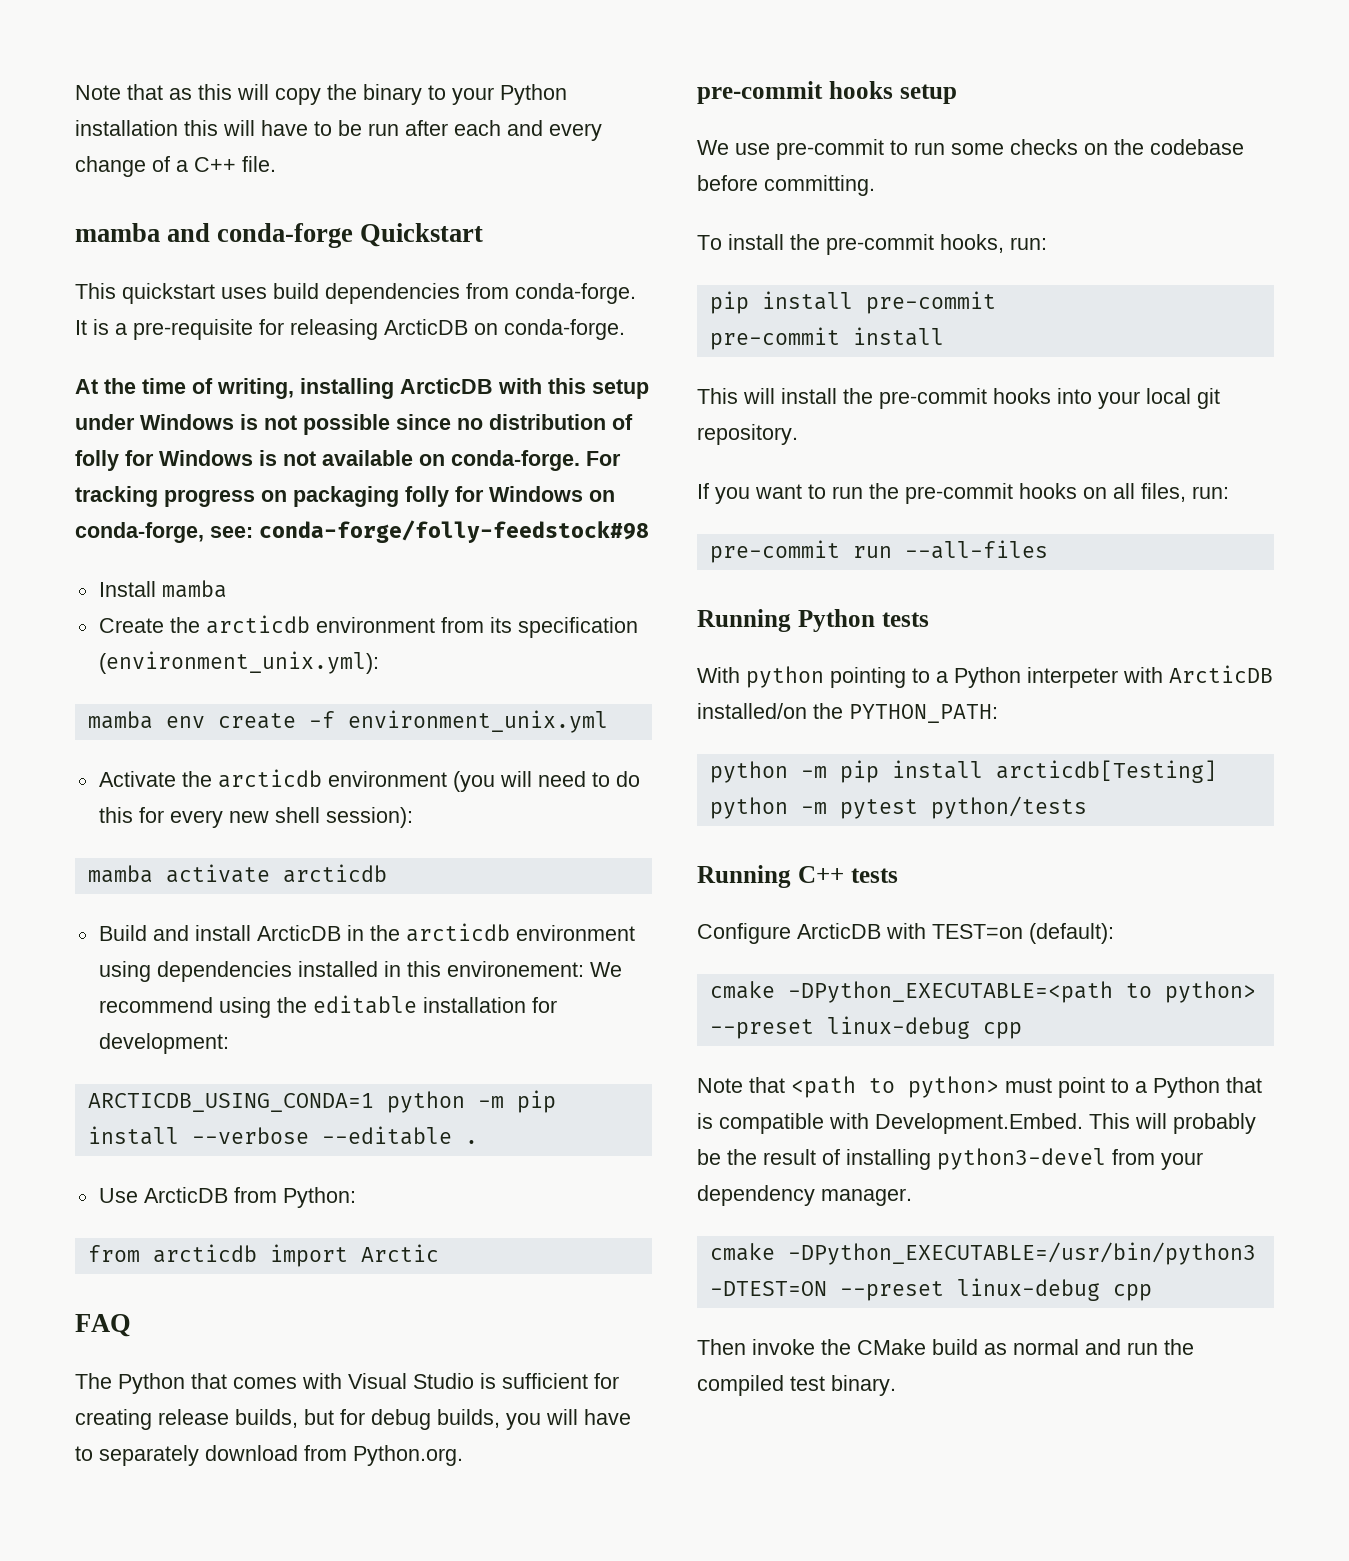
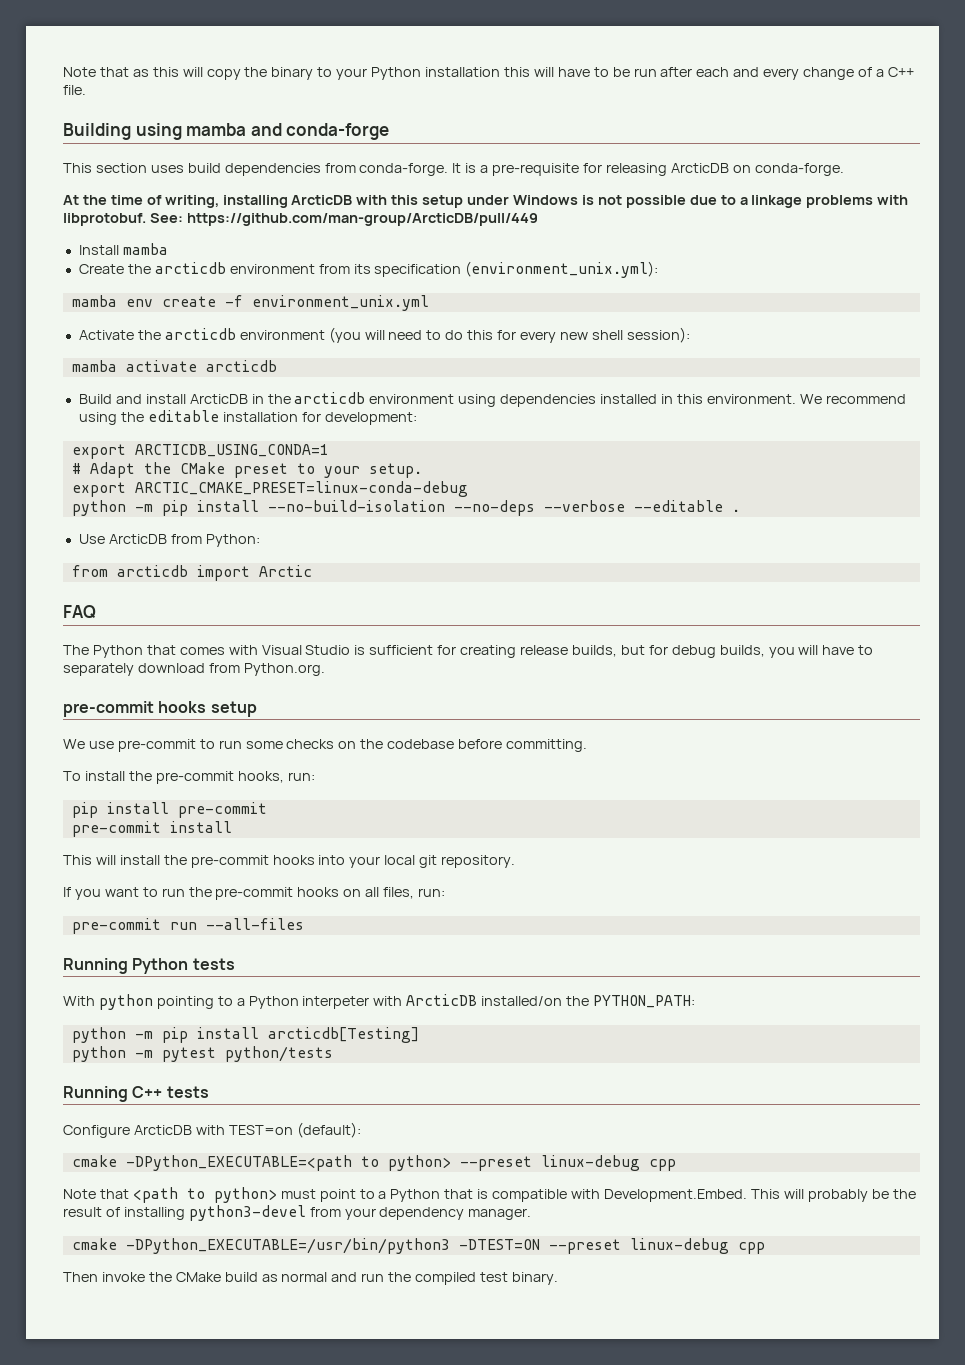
(276, 164) none -> [63,123,182,140] Building using
[360,223,484,247] [75,283,215,304] Quickstart // This quickstart -> [63,163,147,173] // This section
[396,414,633,430] [75,450,621,471] [75,486,615,507] [75,520,649,543] since no distribution of folly for Windows is not available on conda-forge. For tracking progress on packaging folly for Windows on conda-forge, see: conda-forge/folly-feedstock#98 -> [689,195,909,208] [63,213,538,226] due to a linkage problems with libprotobuf. See: https://github.com/man-group/ArcticDB/pull/449
[446,961,584,977] environement: -> [706,394,796,404] environment.
(229, 1043) none -> [71,444,126,459] export
[386,1090,556,1113] [87,1126,179,1145] python -m pip install -> [71,462,422,478] [71,481,468,497] [71,500,535,516] // # Adapt the CMake preset to your setup. // export ARCTIC_CMAKE_PRESET=linux-conda-debug // python -m pip install --no-build-isolation --no-deps

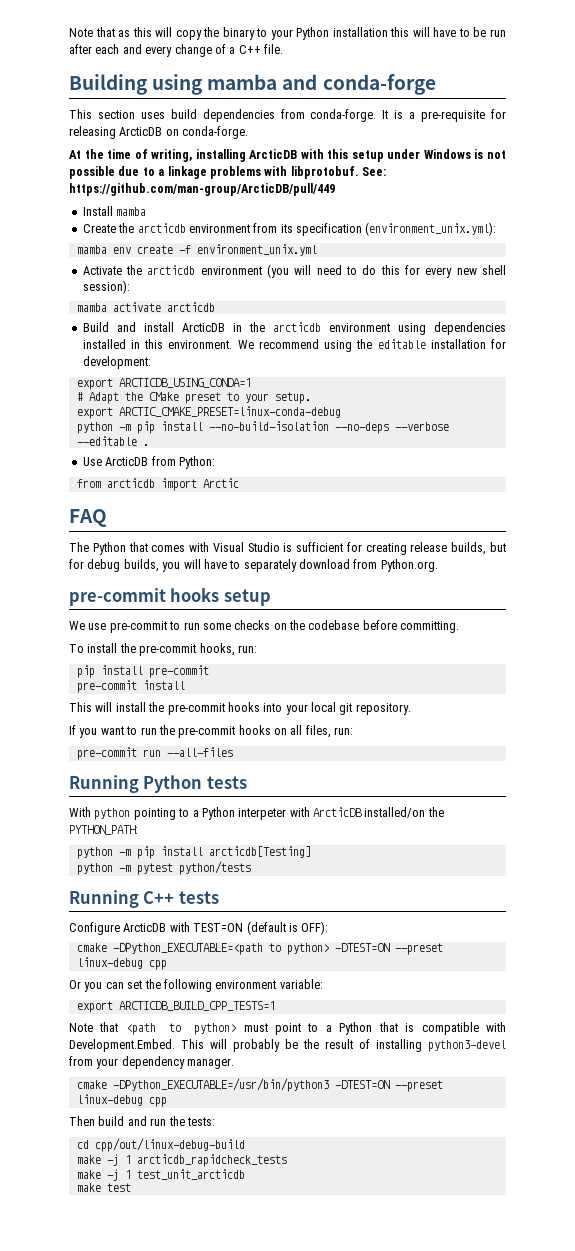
[228,1122,361,1138] TEST=on (default): -> [193,921,329,935] TEST=ON (default is OFF):
[459,1155,676,1171] --preset linux-debug cpp -> [334,943,443,955] [76,957,167,970] [69,979,323,992] [76,1001,275,1013] -DTEST=ON --preset linux-debug cpp // Or you can set the following environment variable: // export ARCTICDB_BUILD_CPP_TESTS=1
[101,1272,558,1285] invoke the CMake build as normal and run the compiled test binary. -> [98,1116,215,1126] [76,1138,245,1152] [76,1154,287,1167] [76,1169,245,1181] [76,1183,131,1192] build and run the tests: // cd cpp/out/linux-debug-build // make -j 1 arcticdb_rapidcheck_tests // make -j 1 test_unit_arcticdb // make test

